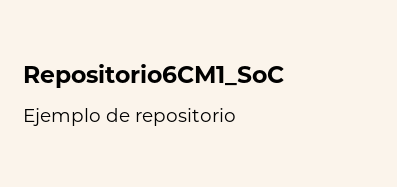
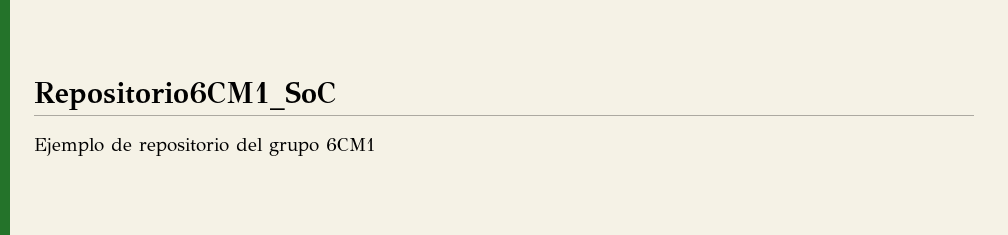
(236, 117) none -> [236,138,375,156] del grupo 6CM1

